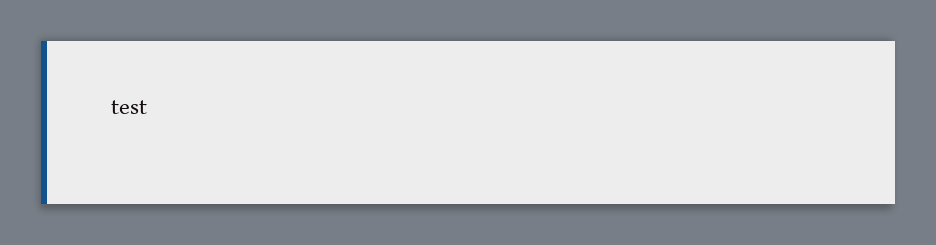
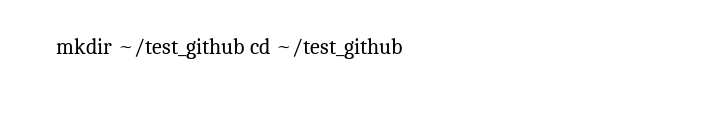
[111,100,147,114] test -> [56,38,402,59] mkdir ~/test_github cd ~/test_github

